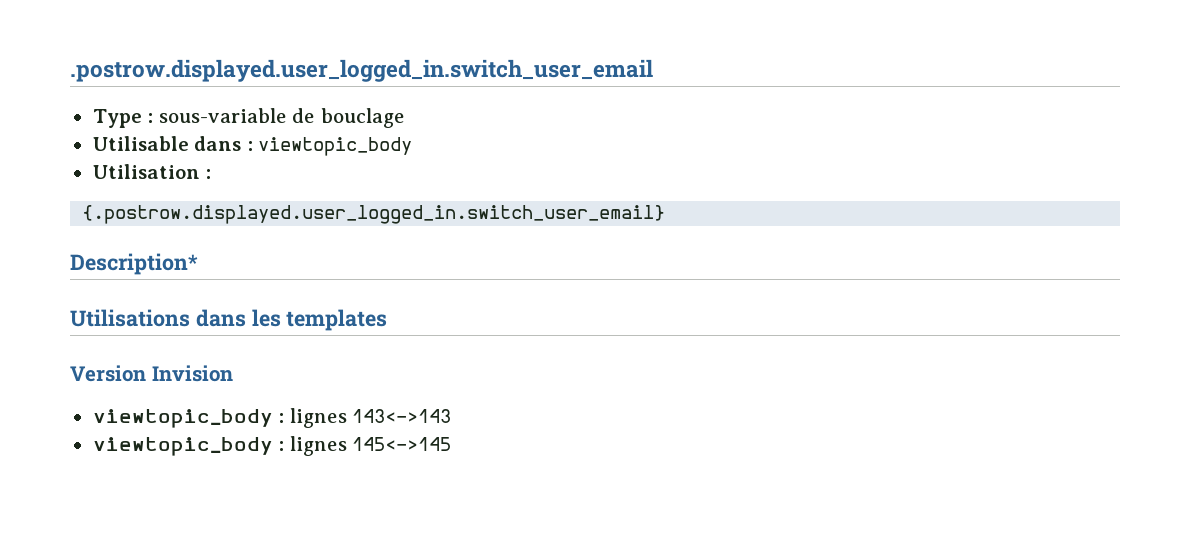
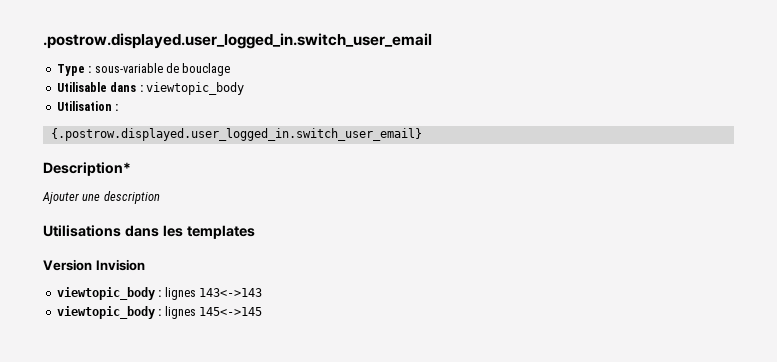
(198, 264) none -> [42,191,160,204] // Ajouter une description

